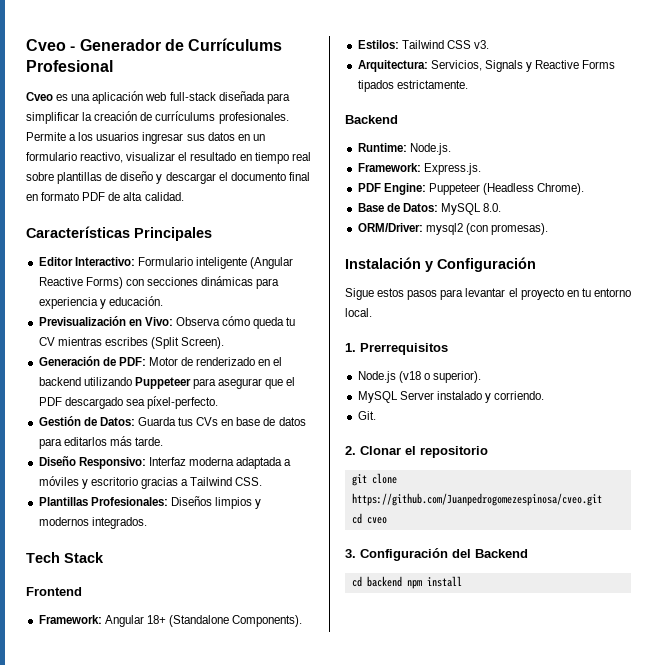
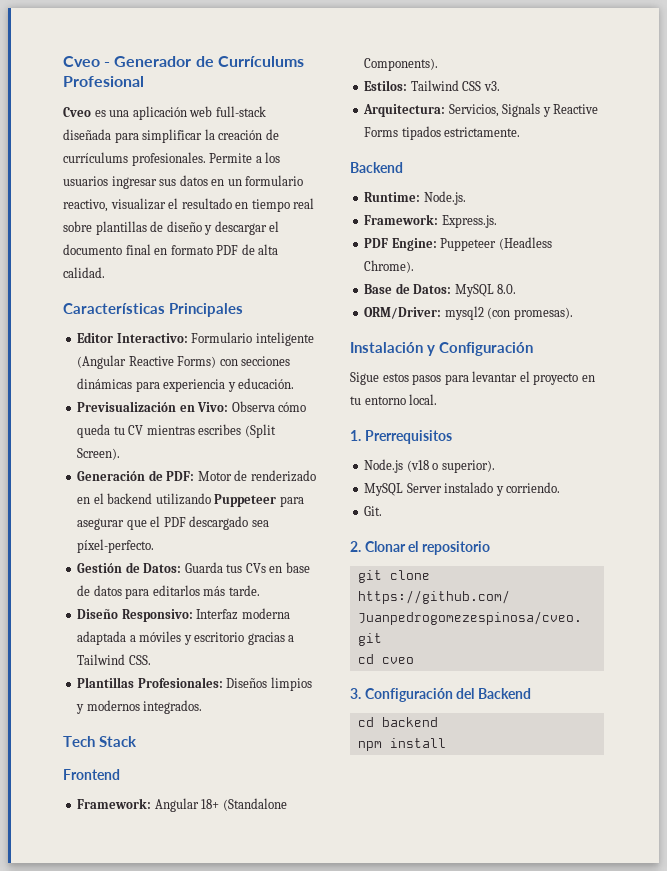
(402, 581) none -> (438, 722) //

